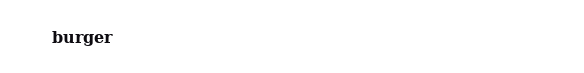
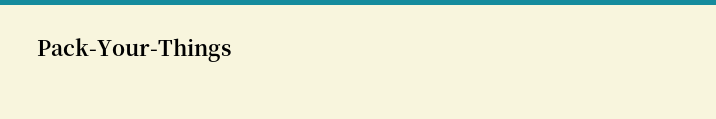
[52,31,113,46] burger -> [37,38,231,62] Pack-Your-Things

